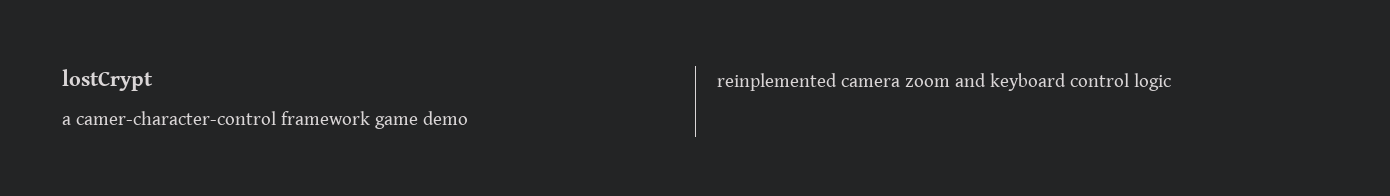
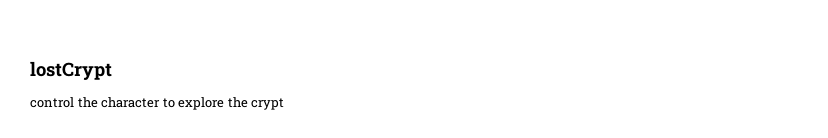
[62,111,468,129] [717,73,1171,91] a camer-character-control framework game demo // reinplemented camera zoom and keyboard control logic -> [30,97,285,110] control the character to explore the crypt

